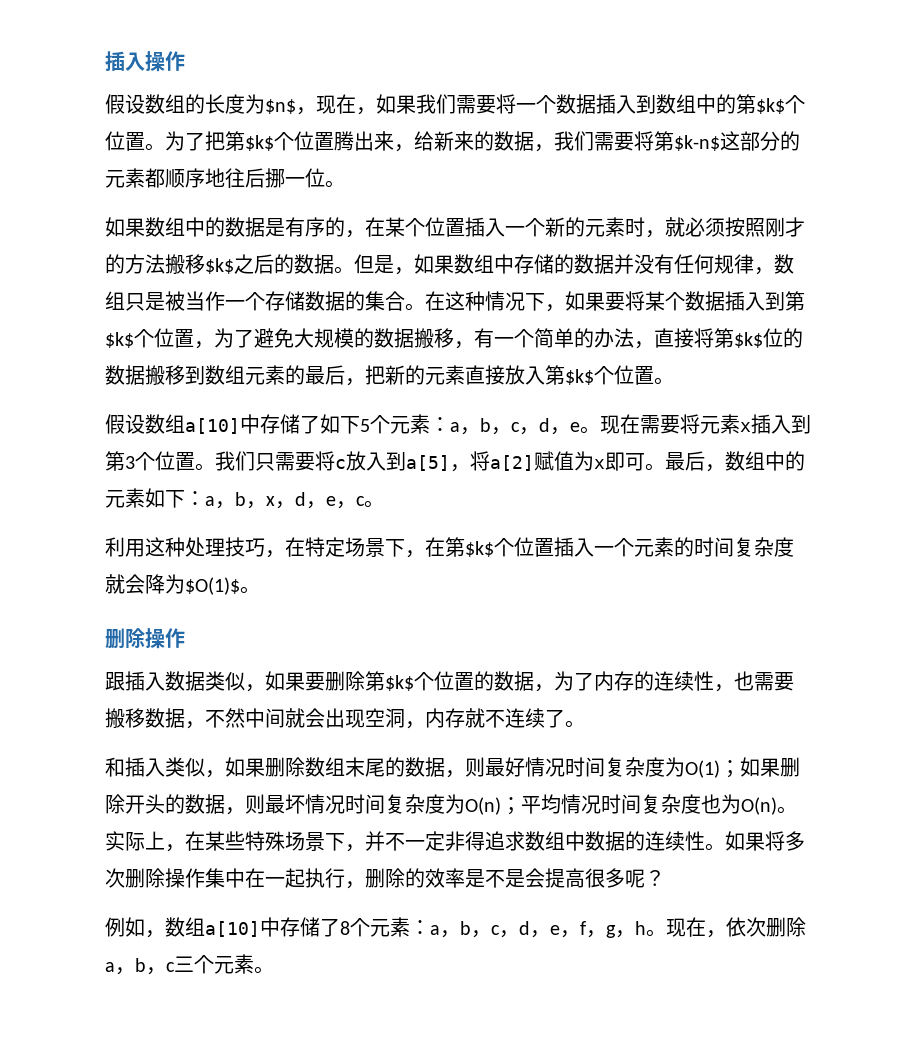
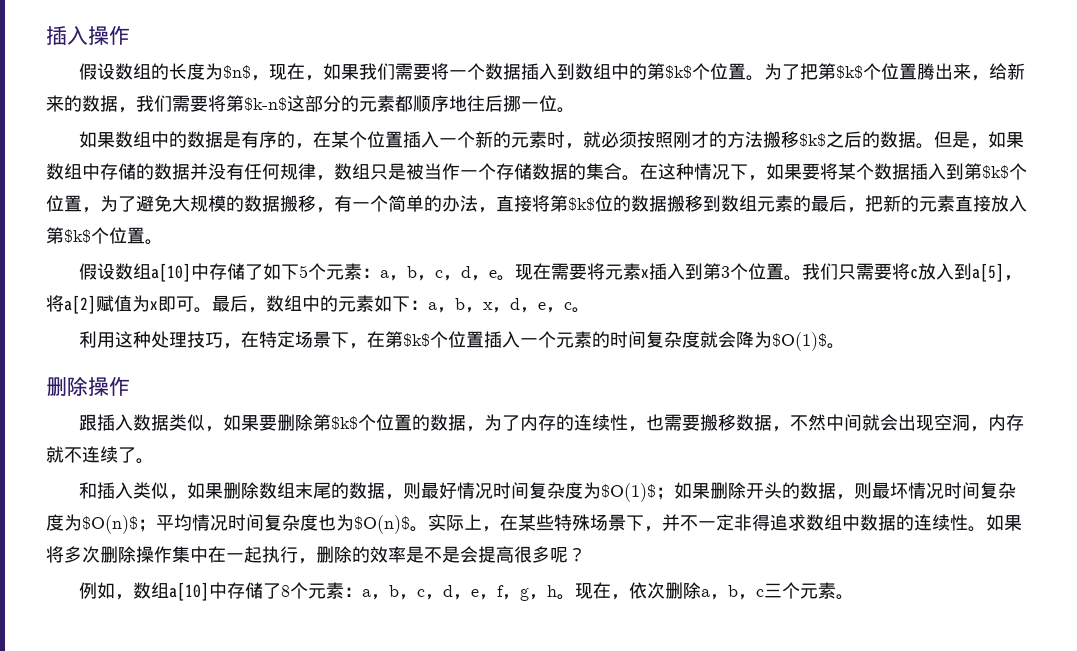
[685,760,720,778] O(1) -> [601,483,657,502] $O(1)$
[465,797,501,815] O(n) -> [82,515,138,534] $O(n)$
[741,797,777,815] O(n) -> [354,515,410,534] $O(n)$

